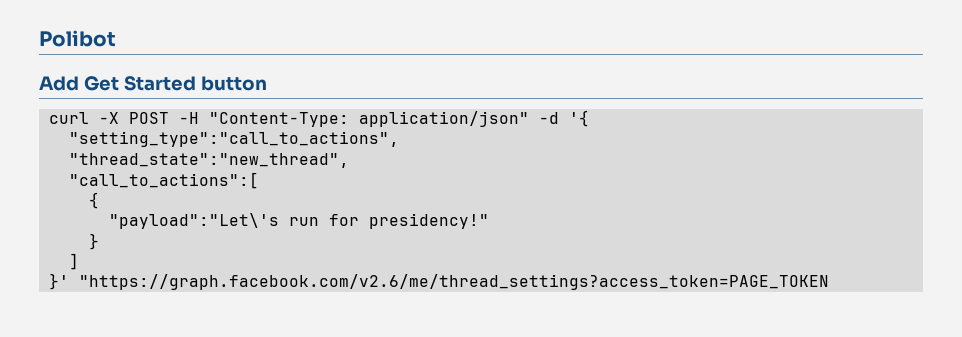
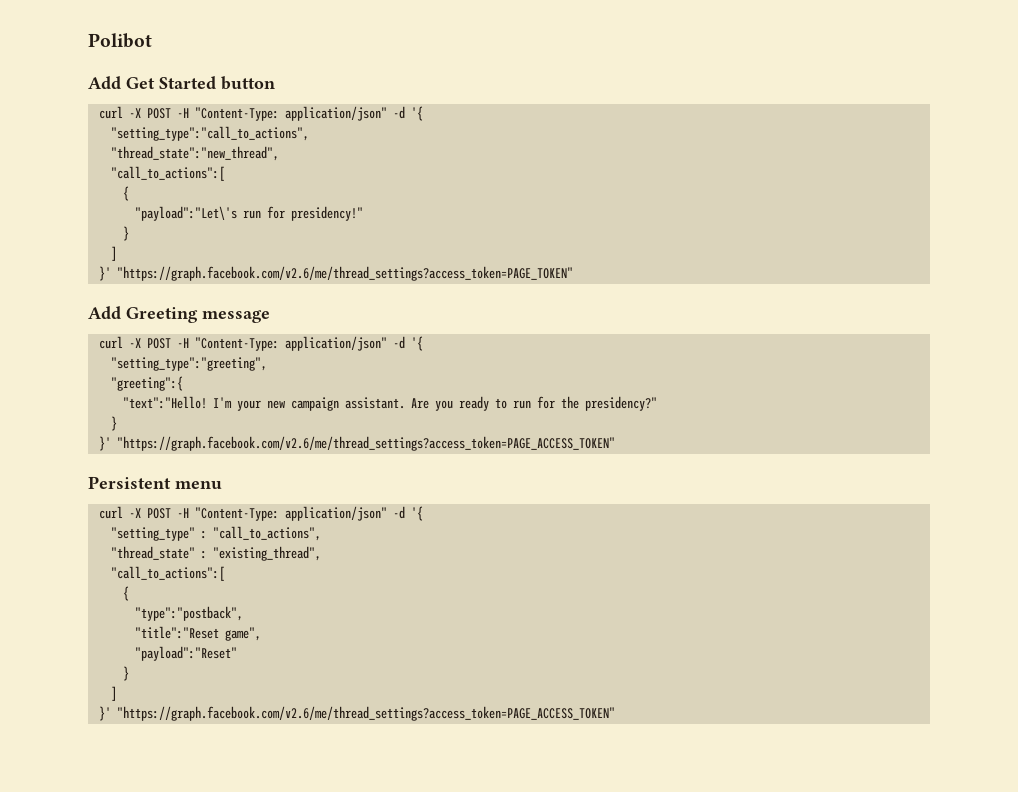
[78,274,829,290] "https://graph.facebook.com/v2.6/me/thread_settings?access_token=PAGE_TOKEN -> [116,266,573,281] [88,306,270,323] [98,336,423,351] [110,357,267,371] [110,376,183,391] [122,396,657,411] [110,416,117,431] [98,436,615,451] [88,476,222,489] [98,506,423,521] [110,526,321,541] [110,546,321,561] [110,566,225,581] [122,586,129,601] [134,606,243,621] [134,626,261,641] [134,646,237,661] [122,666,129,681] [110,686,117,701] [98,706,615,721] "https://graph.facebook.com/v2.6/me/thread_settings?access_token=PAGE_TOKEN" // Add Greeting message // curl -X POST -H "Content-Type: application/json" -d '{ // "setting_type":"greeting", // "greeting":{ // "text":"Hello! I'm your new campaign assistant. Are you ready to run for the presidency?" // } // }' "https://graph.facebook.com/v2.6/me/thread_settings?access_token=PAGE_ACCESS_TOKEN" // Persistent menu // curl -X POST -H "Content-Type: application/json" -d '{ // "setting_type" : "call_to_actions", // "thread_state" : "existing_thread", // "call_to_actions":[ // { // "type":"postback", // "title":"Reset game", // "payload":"Reset" // } // ] // }' "https://graph.facebook.com/v2.6/me/thread_settings?access_token=PAGE_ACCESS_TOKEN"

